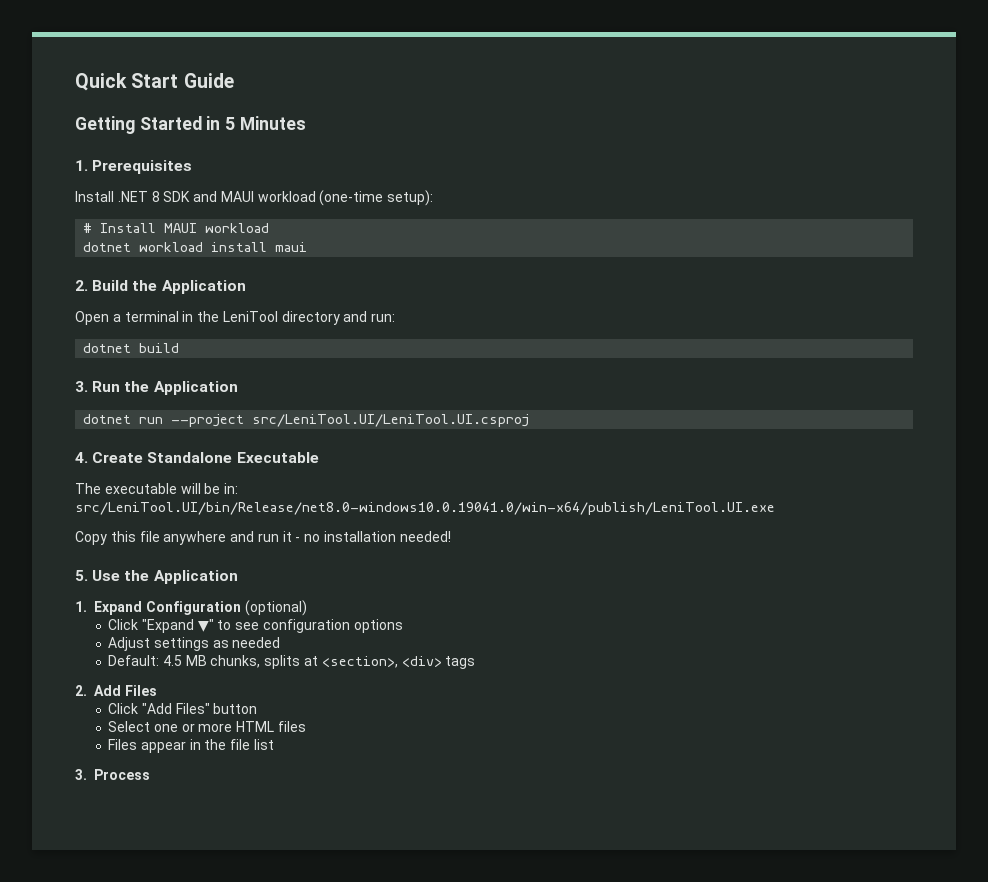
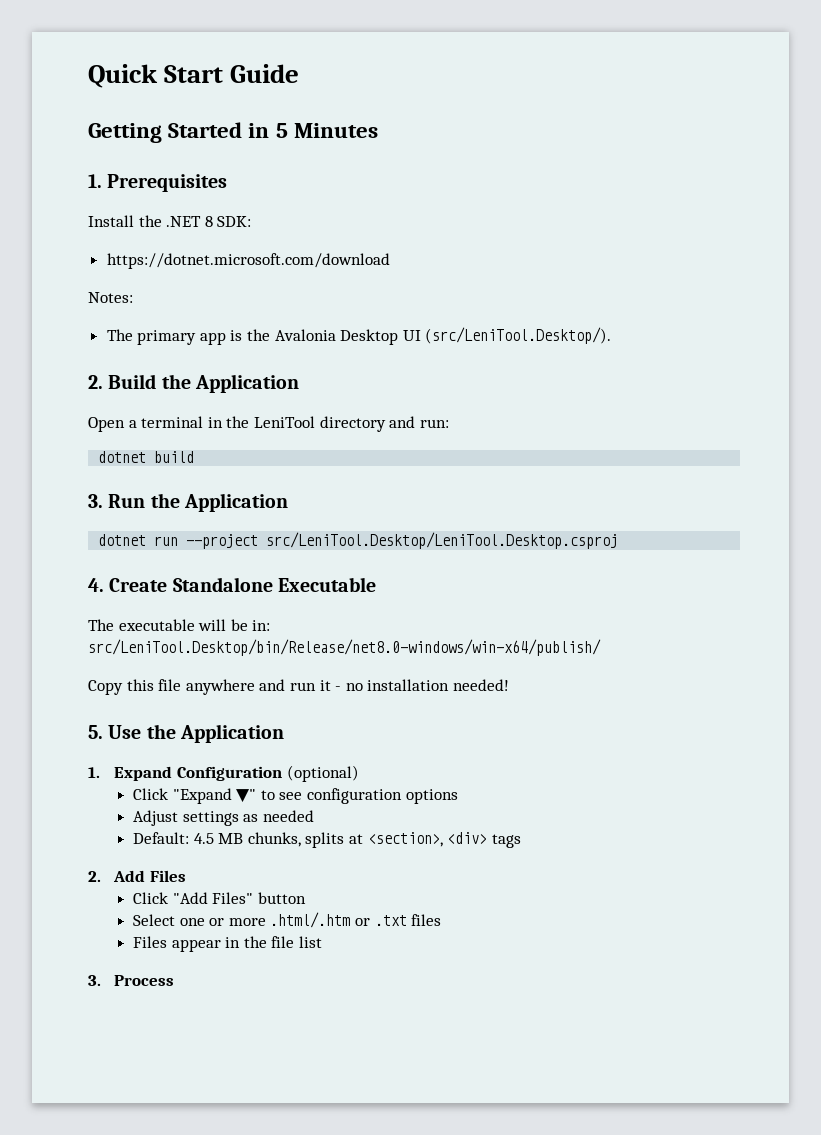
(114, 196) none -> [138,215,162,227] the
[163,190,434,206] [83,223,270,233] [83,242,308,252] SDK and MAUI workload (one-time setup): // # Install MAUI workload // dotnet workload install maui -> [217,216,252,227] [106,253,390,269] [88,292,133,303] [106,327,612,345] SDK: // https://dotnet.microsoft.com/download // Notes: // The primary app is the Avalonia Desktop UI (src/LeniTool.Desktop/).
[252,414,530,427] src/LeniTool.UI/LeniTool.UI.csproj -> [266,532,619,549] src/LeniTool.Desktop/LeniTool.Desktop.csproj
[75,502,775,515] src/LeniTool.UI/bin/Release/net8.0-windows10.0.19041.0/win-x64/publish/LeniTool.UI.exe -> [88,639,601,656] src/LeniTool.Desktop/bin/Release/net8.0-windows/win-x64/publish/
[236,721,275,732] HTML -> [270,912,407,928] .html/.htm or .txt

